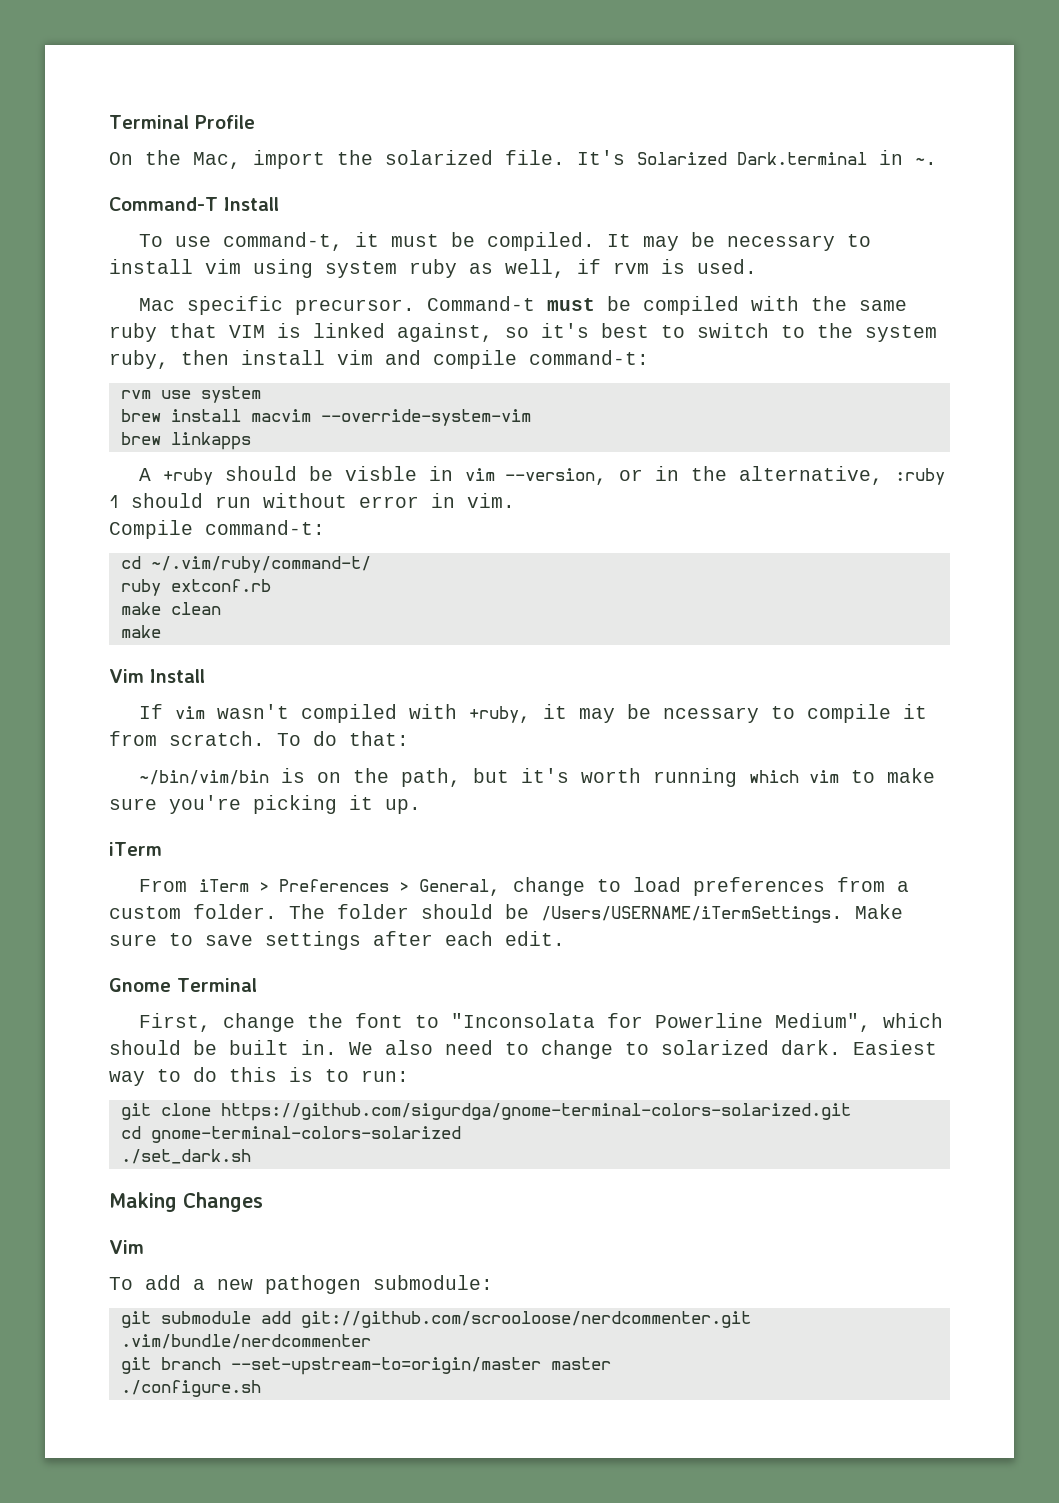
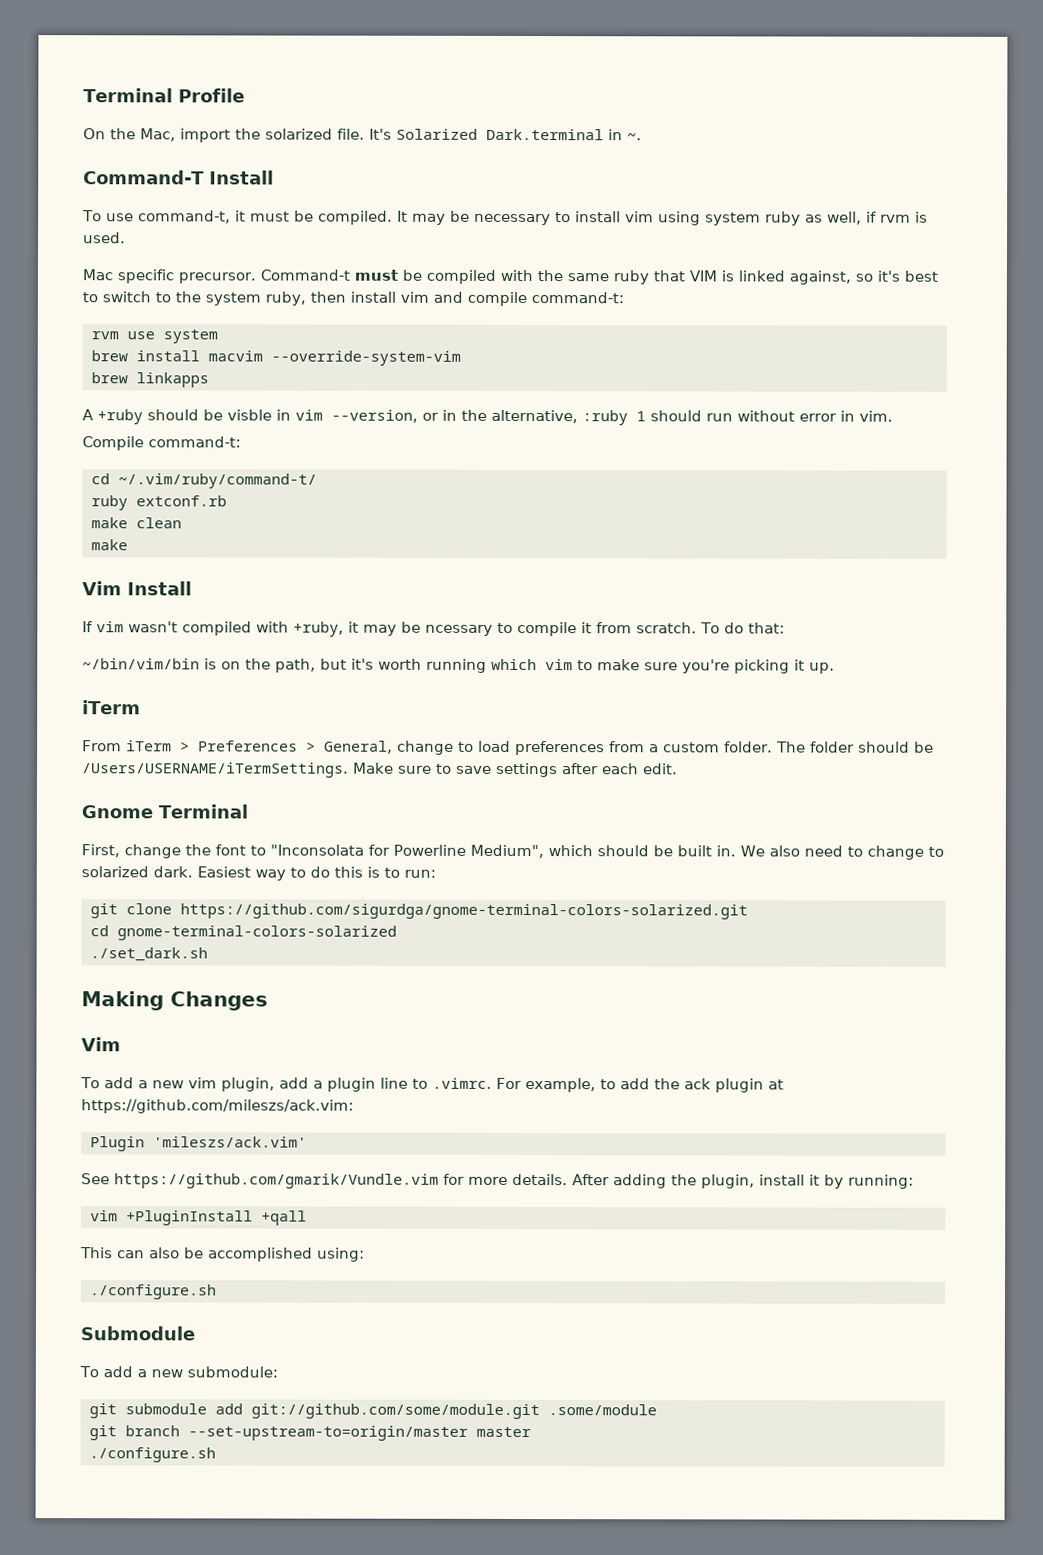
[265,1275,361,1294] pathogen -> [187,1077,784,1093] [81,1099,354,1114] [90,1136,307,1152] [81,1173,914,1189] [90,1210,307,1226] [80,1247,365,1262] [89,1284,217,1300] [80,1326,195,1341] [79,1366,183,1378] vim plugin, add a plugin line to .vimrc. For example, to add the ack plugin at https://github.com/mileszs/ack.vim: // Plugin 'mileszs/ack.vim' // See https://github.com/gmarik/Vundle.vim for more details. After adding the plugin, install it by running: // vim +PluginInstall +qall // This can also be accomplished using: // ./configure.sh // Submodule // To add a new
[300,1311,751,1328] [120,1334,371,1349] git://github.com/scrooloose/nerdcommenter.git .vim/bundle/nerdcommenter -> [251,1403,657,1420] git://github.com/some/module.git .some/module

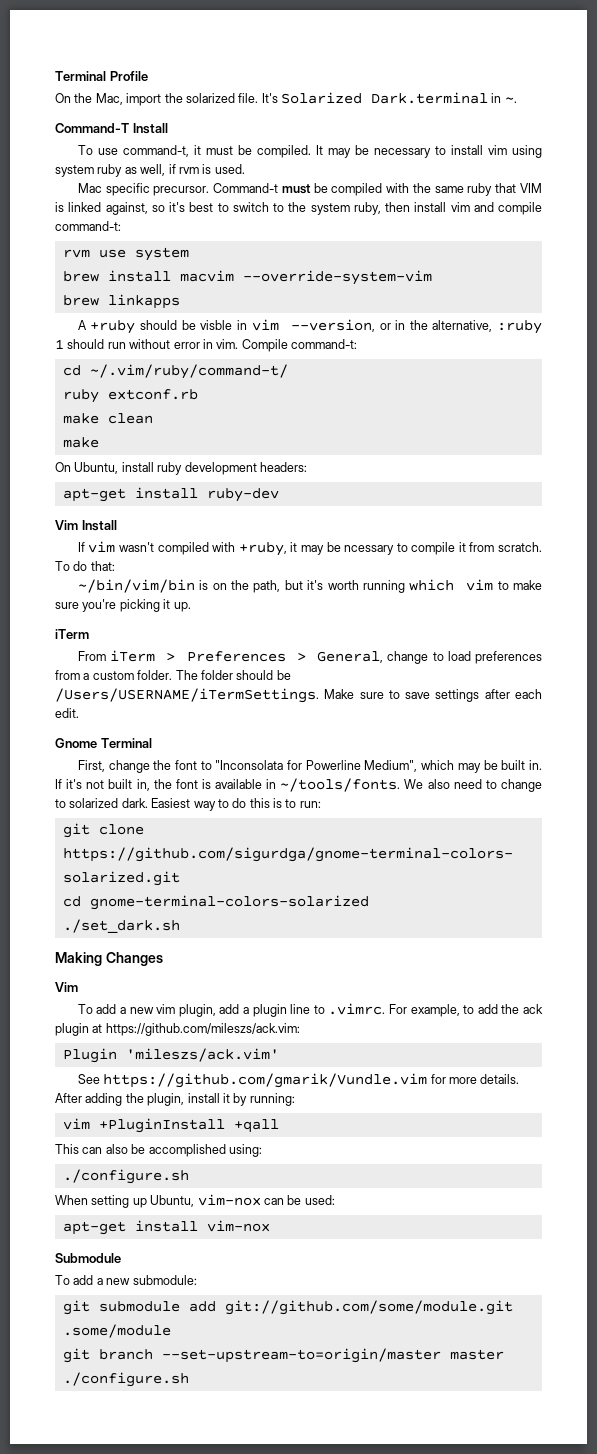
(893, 416) // -> (239, 344) none
(128, 545) none -> [55,462,307,475] [62,487,279,502] // On Ubuntu, install ruby development headers: // apt-get install ruby-dev
[596,845,649,857] should -> [457,763,481,773] may
(736, 851) none -> [55,778,401,792] If it's not built in, the font is available in ~/tools/fonts.
(217, 1292) none -> [55,1194,335,1208] [62,1220,270,1235] // When setting up Ubuntu, vim-nox can be used: // apt-get install vim-nox

